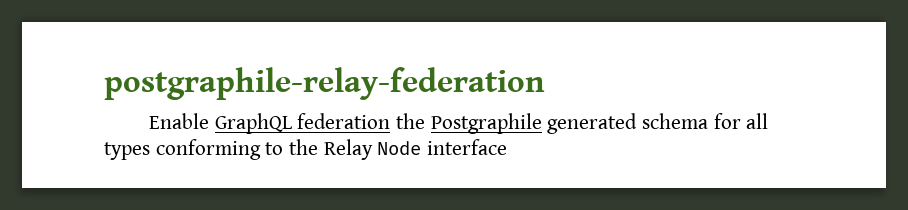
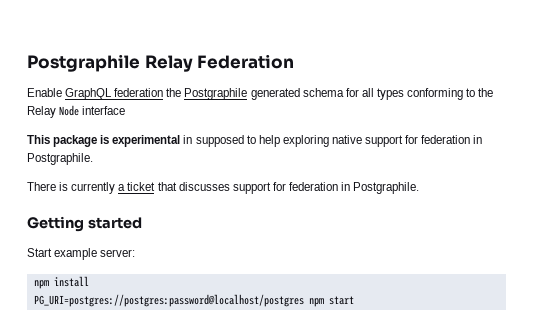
[104,67,545,100] postgraphile-relay-federation -> [27,54,295,72] Postgraphile Relay Federation
(508, 147) none -> [27,135,483,147] [27,153,93,165] [27,182,420,194] [27,216,142,232] [27,248,136,260] [33,276,89,289] [33,294,354,307] // This package is experimental in supposed to help exploring native support for federation in Postgraphile. // There is currently a ticket that discusses support for federation in Postgraphile. // Getting started // Start example server: // npm install // PG_URI=postgres://postgres:password@localhost/postgres npm start

